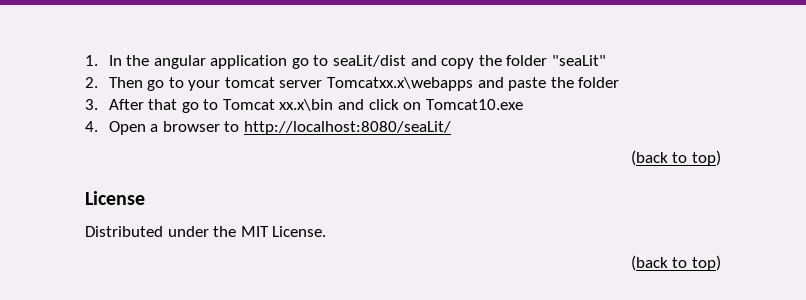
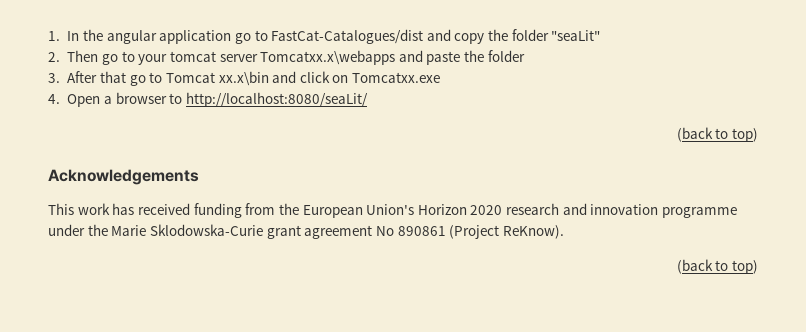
[333,55,407,67] seaLit/dist -> [271,29,424,44] FastCat-Catalogues/dist
[425,99,523,110] Tomcat10.exe -> [352,72,441,83] Tomcatxx.exe
[85,191,145,205] [85,226,327,237] License // Distributed under the MIT License. -> [48,169,199,185] [48,203,738,218] [48,224,564,239] Acknowledgements // This work has received funding from the European Union's Horizon 2020 research and innovation programme under the Marie Sklodowska-Curie grant agreement No 890861 (Project ReKnow).

